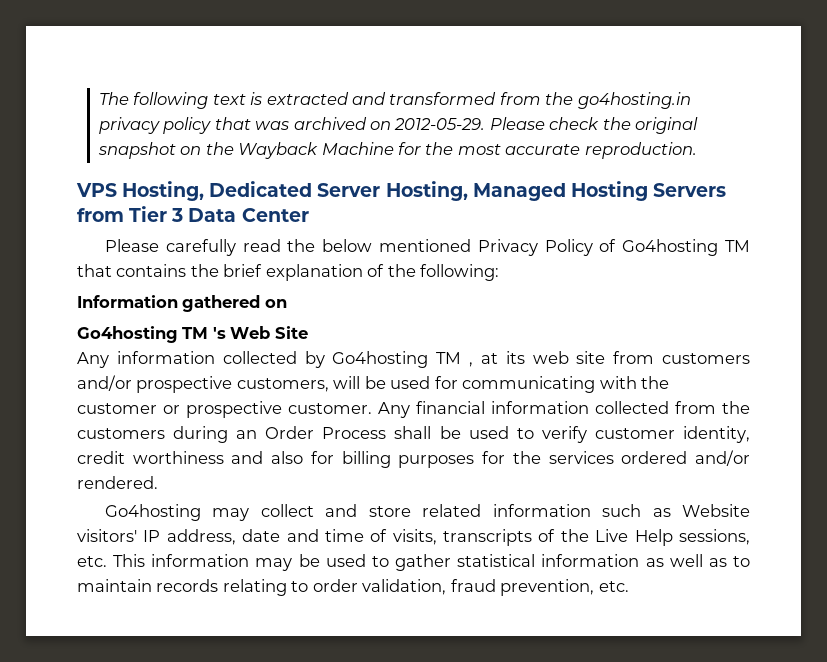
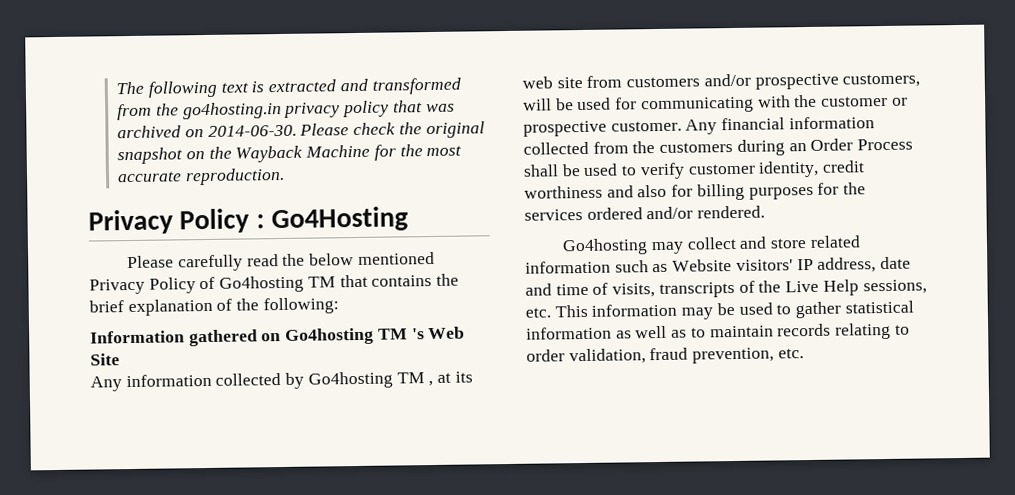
[394,118,486,130] 2012-05-29. -> [207,124,297,137] 2014-06-30.
[76,181,726,201] [77,206,309,222] VPS Hosting, Dedicated Server Hosting, Managed Hosting Servers from Tier 3 Data Center -> [88,206,409,235] Privacy Policy : Go4Hosting
(287, 303) // -> (282, 337) none

